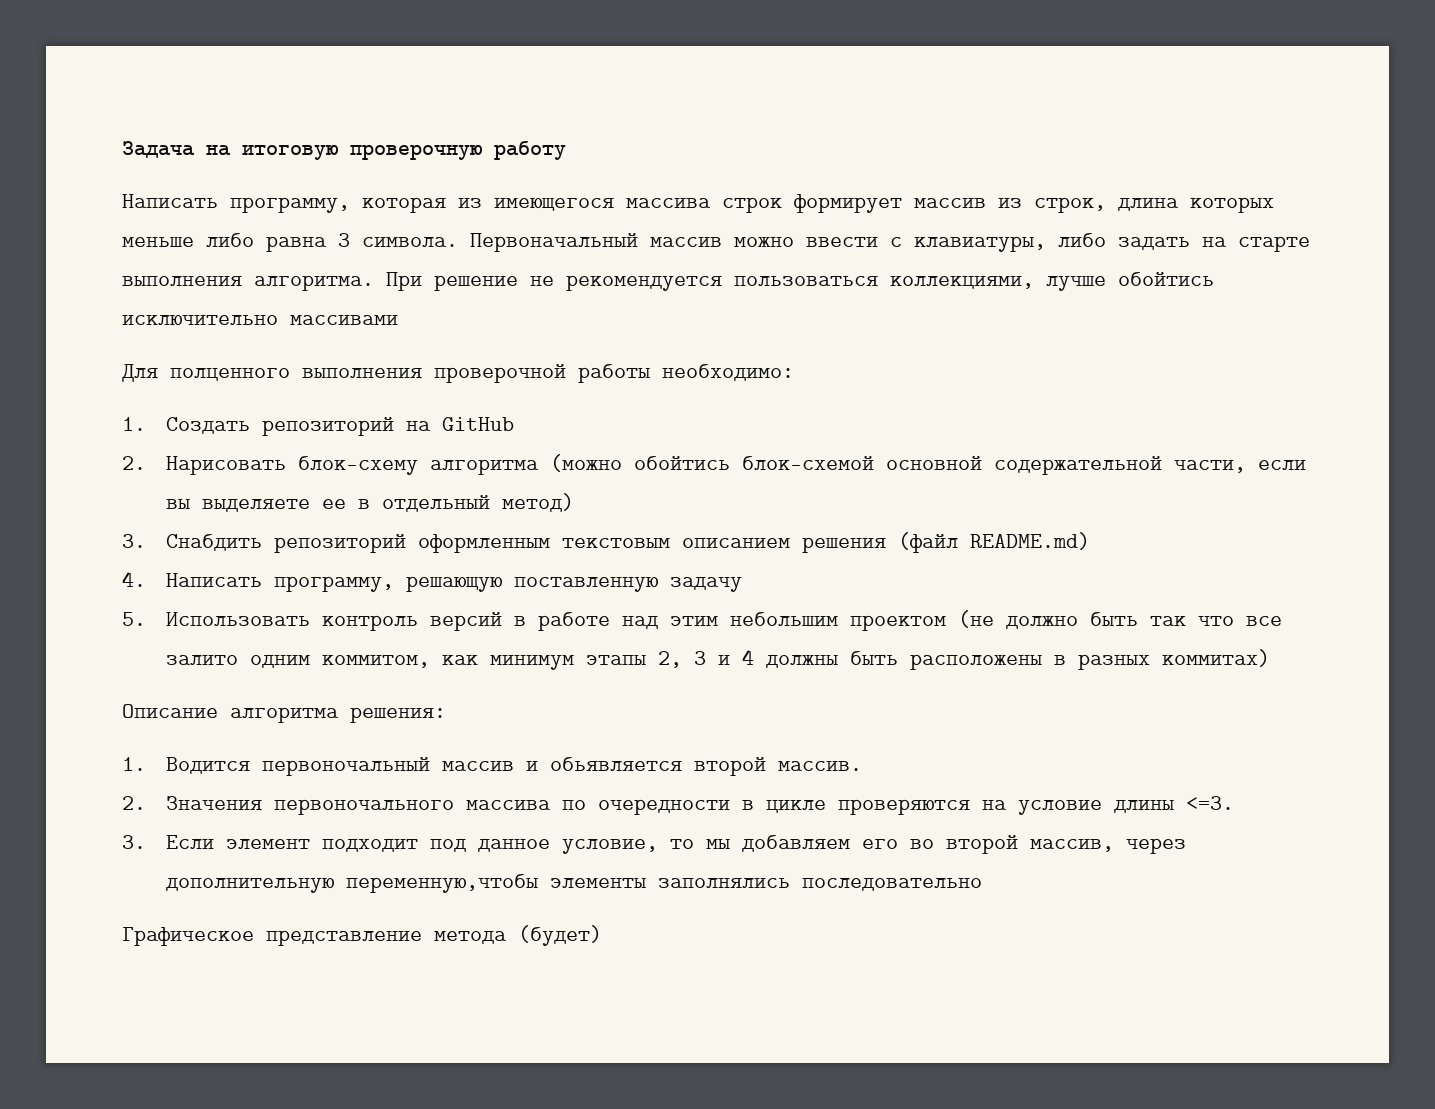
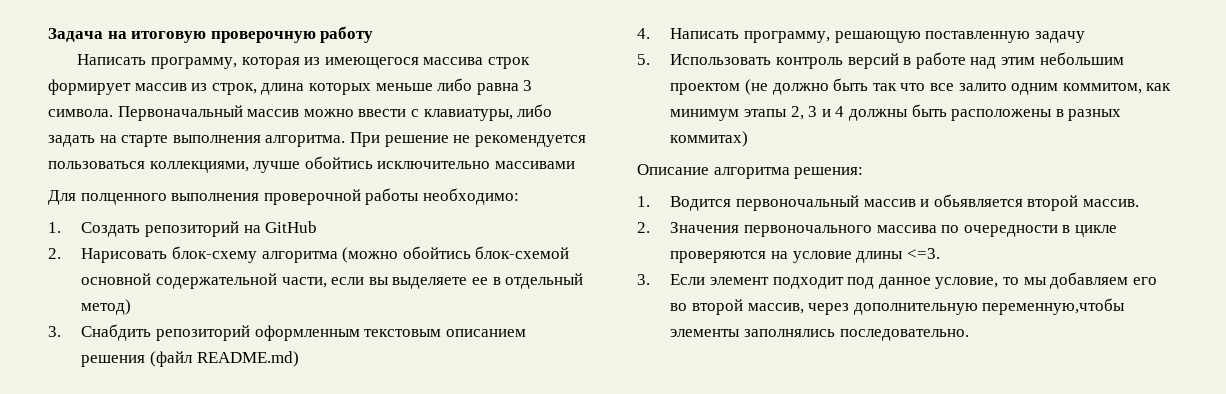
[802,877,983,891] [122,925,602,946] последовательно // Графическое представление метода (будет) -> [839,329,969,341] последовательно.

